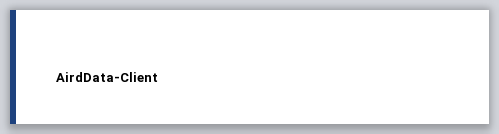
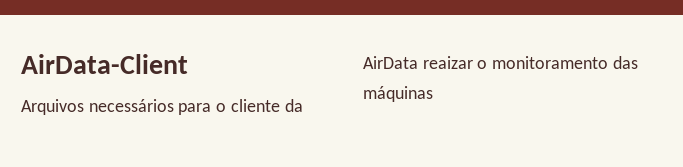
[56,72,158,82] AirdData-Client -> [21,54,188,74] [21,99,303,115] [363,56,638,69] [363,86,433,102] AirData-Client // Arquivos necessários para o cliente da AirData reaizar o monitoramento das máquinas

